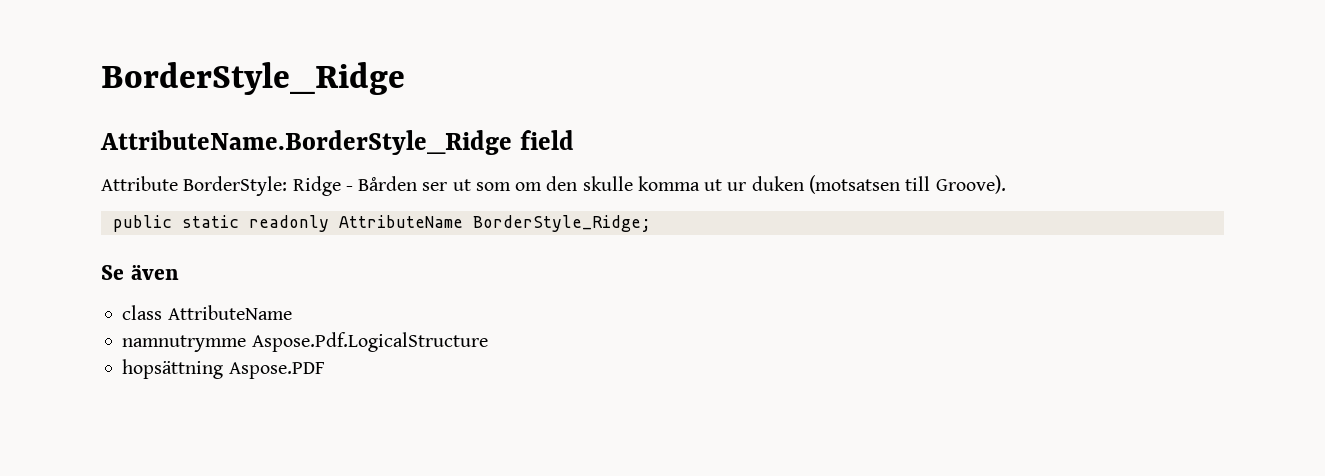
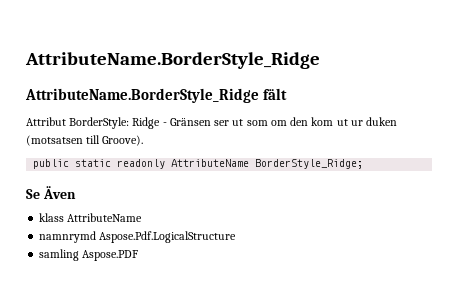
[101,62,405,95] [100,130,574,155] [101,176,178,191] BorderStyle_Ridge // AttributeName.BorderStyle_Ridge field // Attribute -> [25,52,320,69] [25,88,288,103] [26,117,66,126] AttributeName.BorderStyle_Ridge // AttributeName.BorderStyle_Ridge fält // Attribut
[358,176,418,191] Bården -> [169,118,211,126] Gränsen
[582,176,700,191] skulle komma -> [311,117,334,126] kom
[130,265,179,280] [122,305,163,320] även // class -> [42,186,76,199] [39,213,65,222] Även // klass
[122,335,247,352] namnutrymme -> [39,231,97,243] namnrymd
[122,359,224,379] hopsättning -> [39,249,80,261] samling

